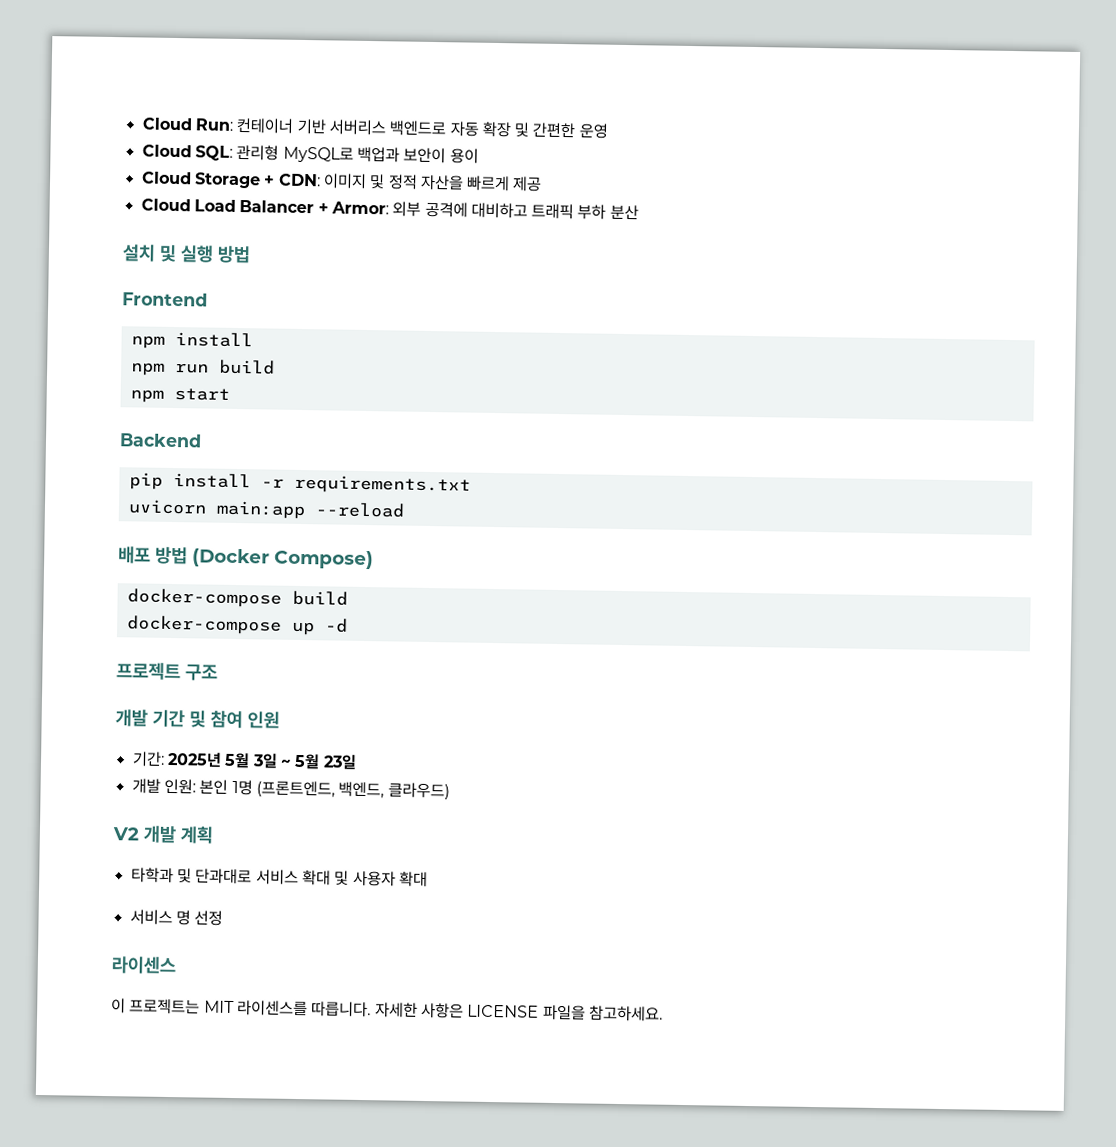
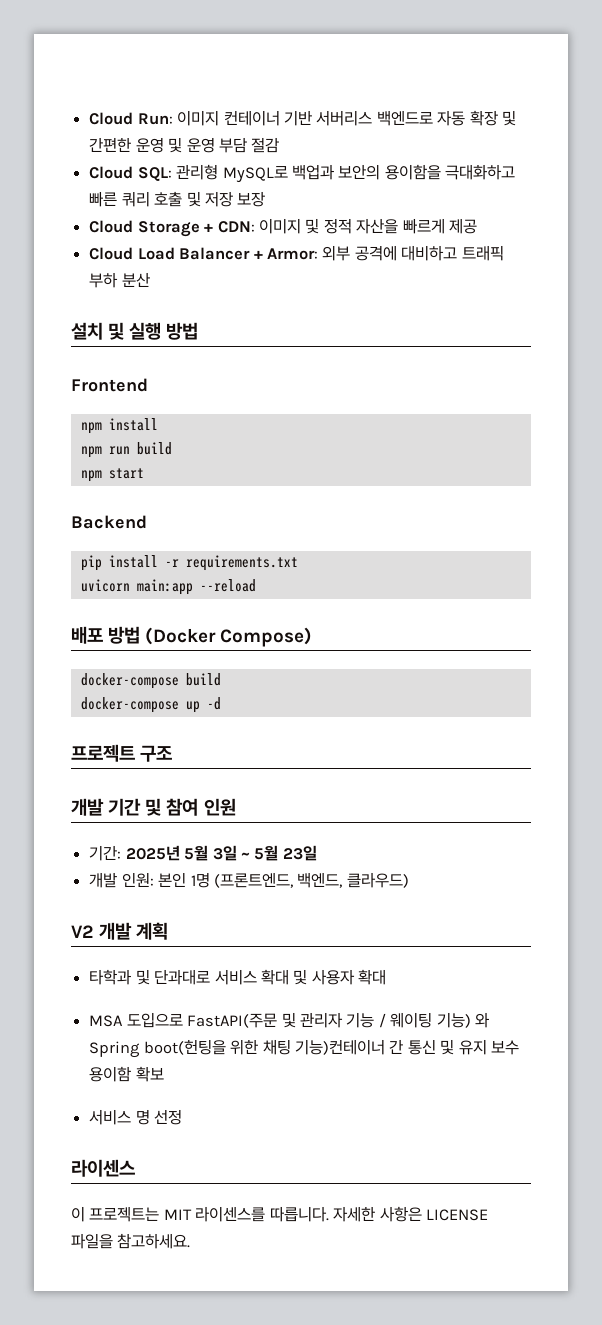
(234, 124) none -> [177,110,220,126] 이미지
(608, 131) none -> [168,137,280,153] 및 운영 부담 절감
[403,147,479,164] 보안이 용이 -> [338,164,516,180] [89,191,266,207] 보안의 용이함을 극대화하고 빠른 쿼리 호출 및 저장 보장
(428, 879) none -> [89,1012,490,1028] [89,1039,520,1058] [89,1066,164,1082] // MSA 도입으로 FastAPI(주문 및 관리자 기능 / 웨이팅 기능) 와 Spring boot(헌팅을 위한 채팅 기능)컨테이너 간 통신 및 유지 보수 용이함 확보

